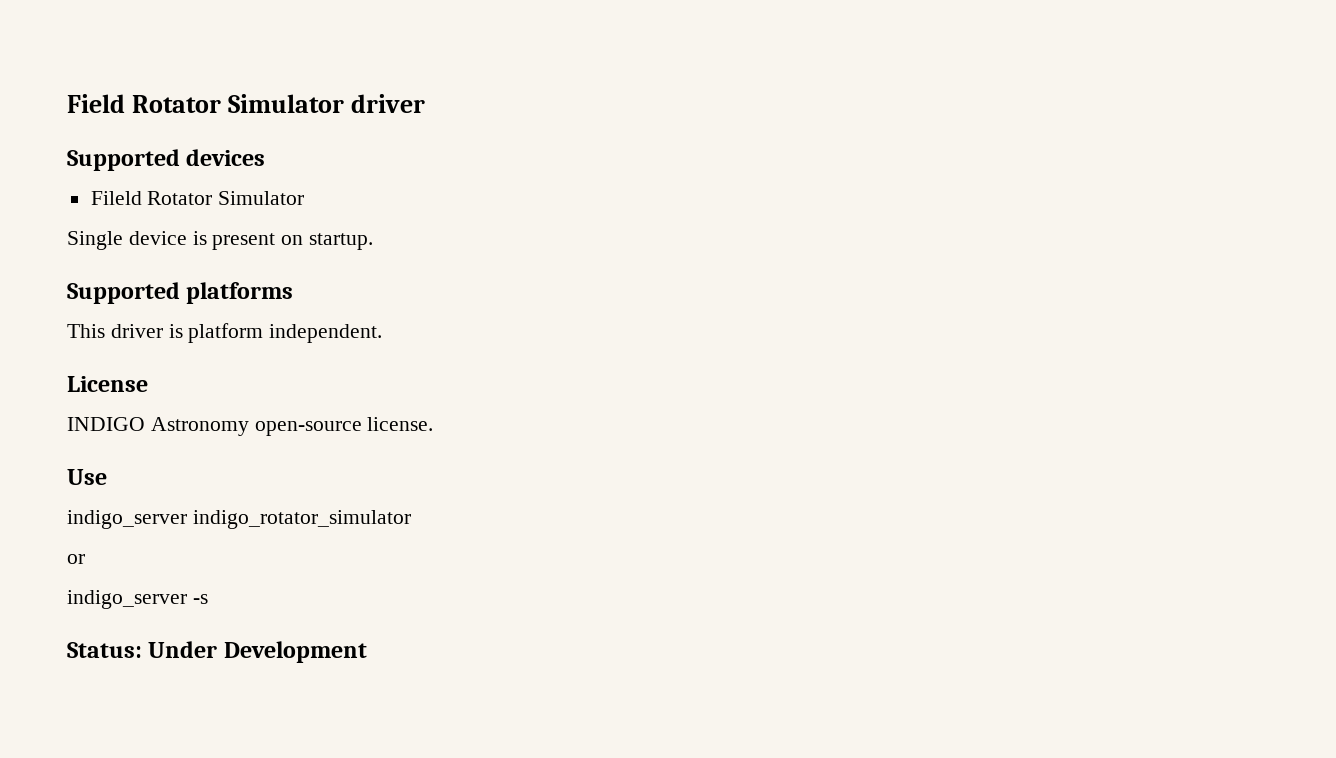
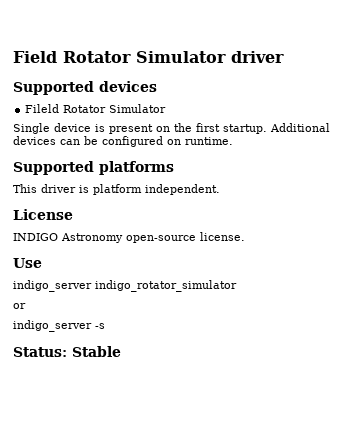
(304, 240) none -> [174,123,220,132] the first
(374, 241) none -> [270,123,330,132] [13,136,233,147] Additional devices can be configured on runtime.
[148,641,367,663] Under Development -> [72,346,121,357] Stable

